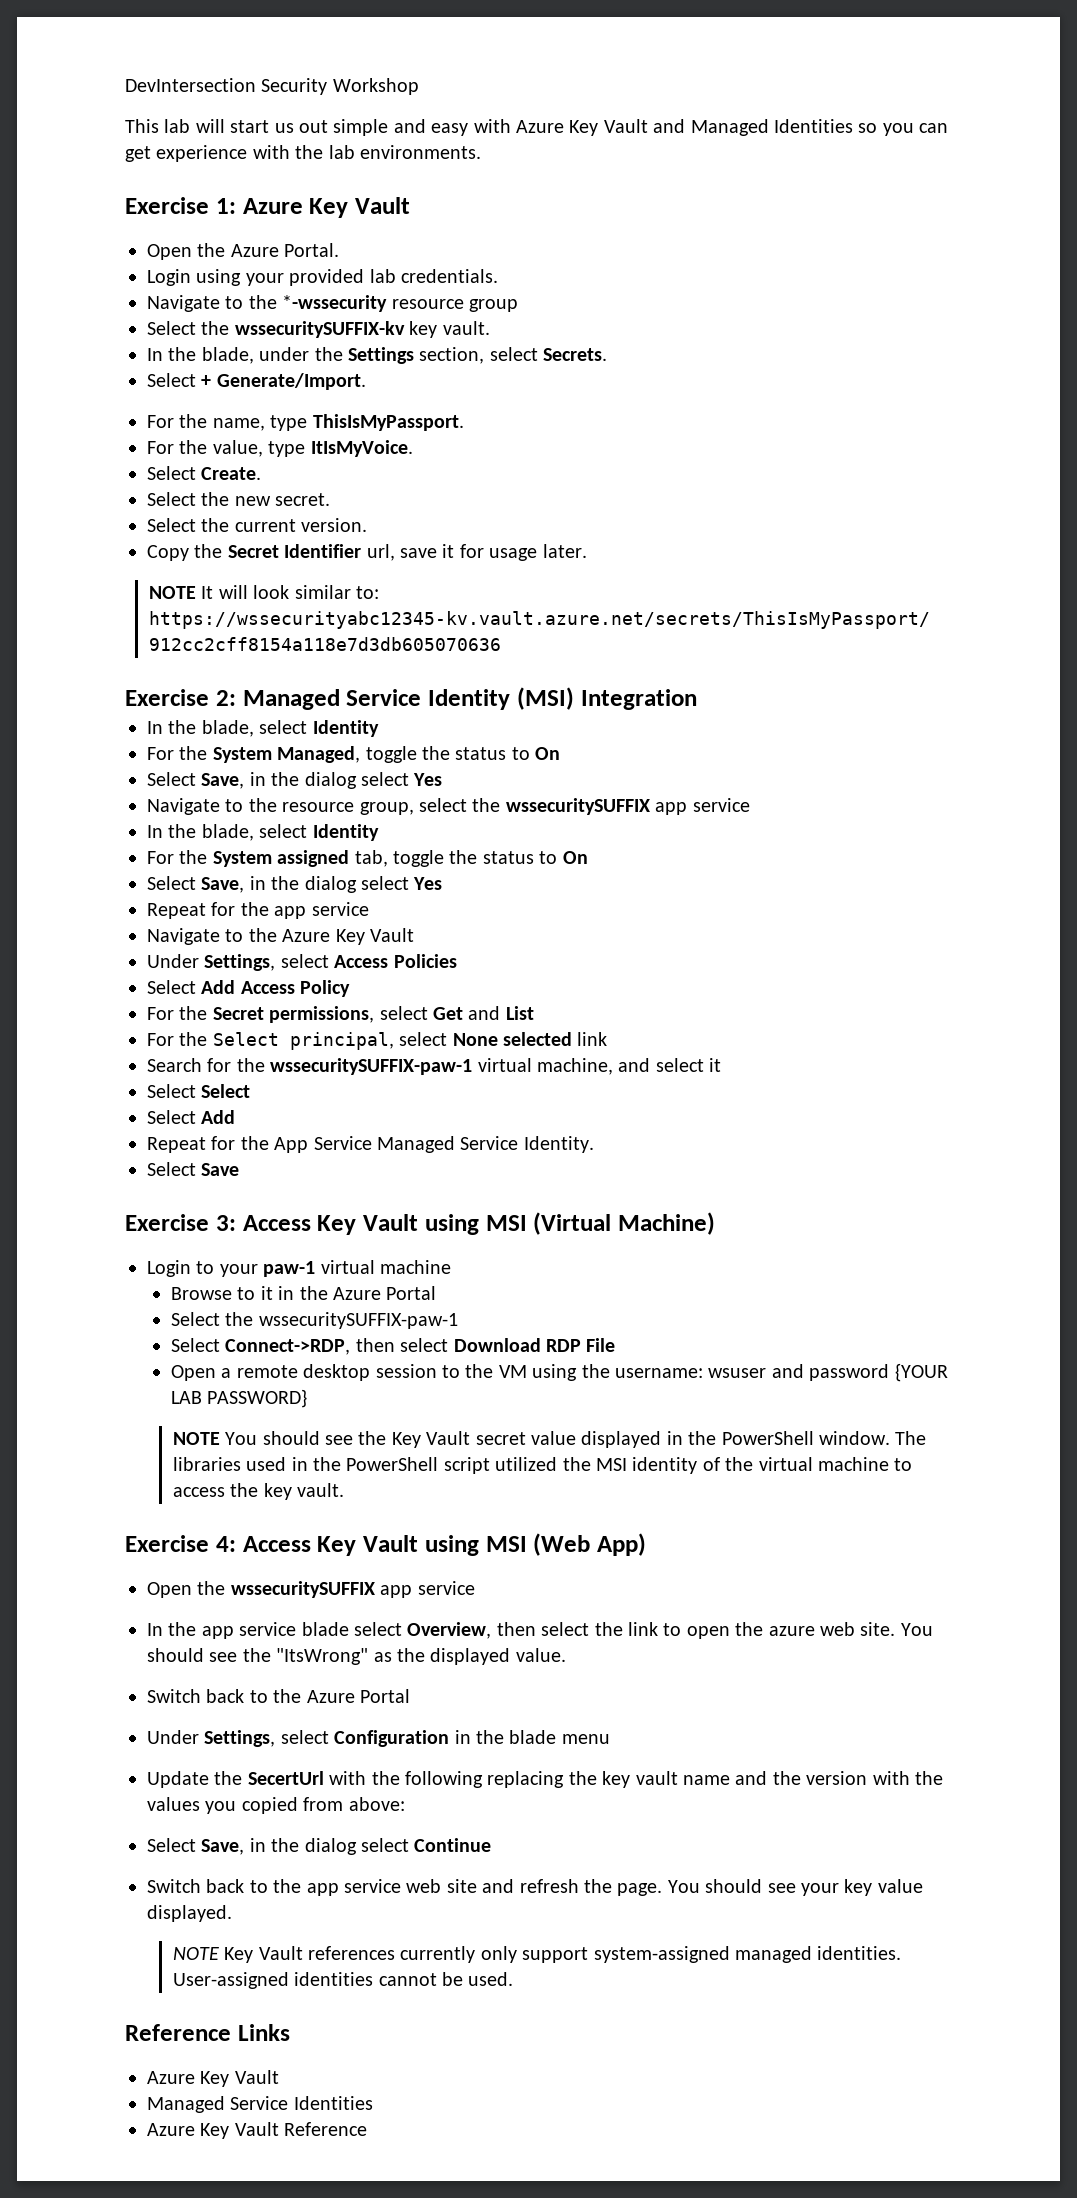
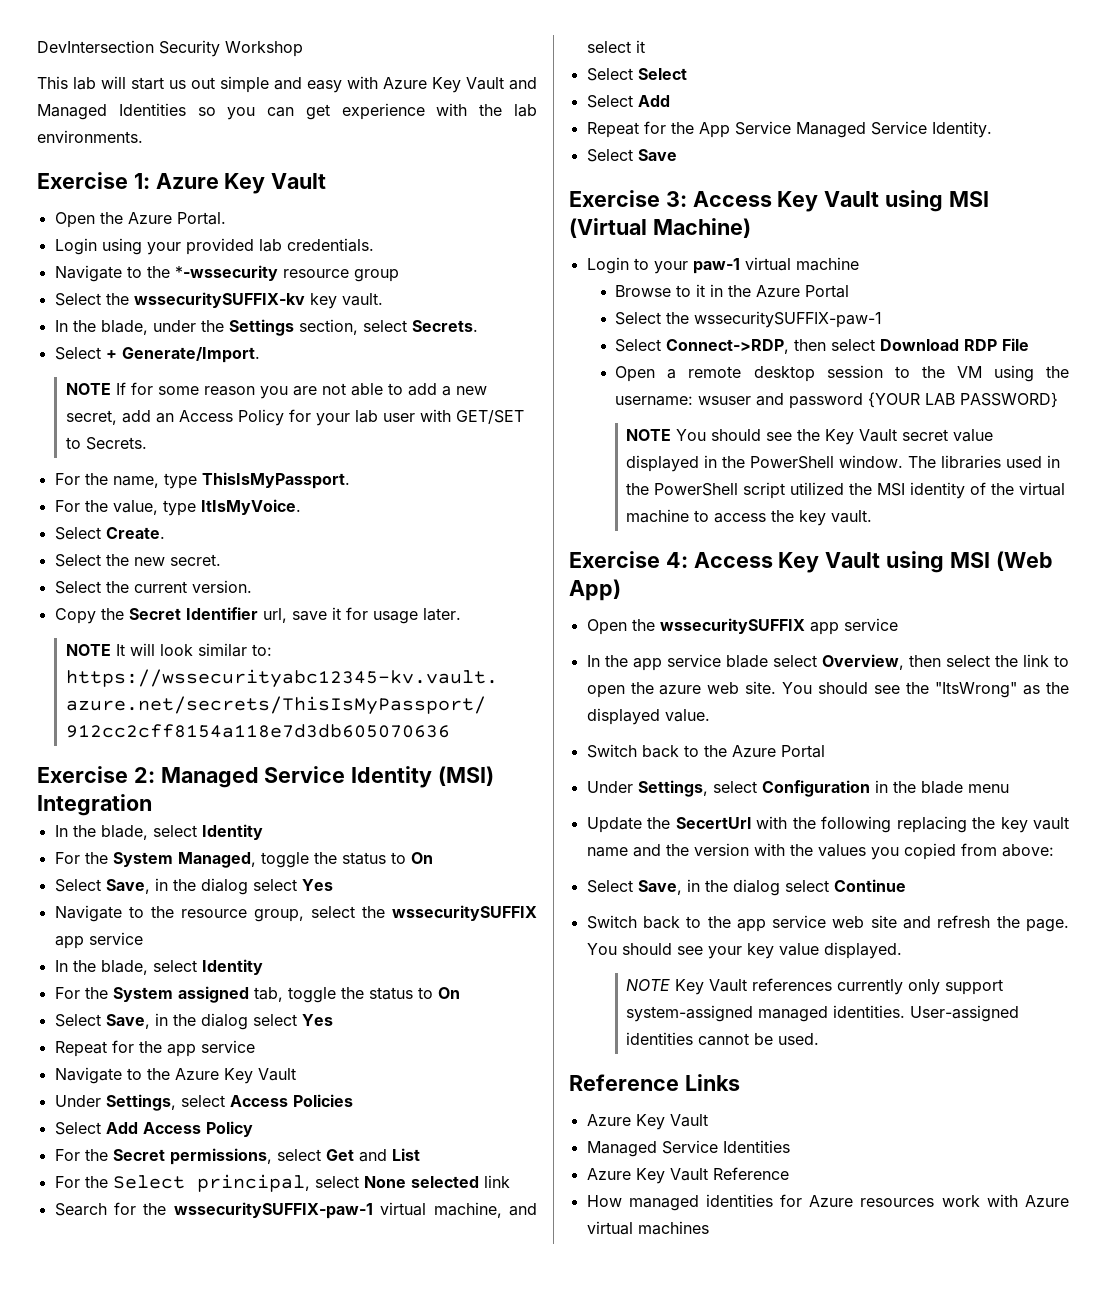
(366, 381) none -> [65,382,487,399] [65,409,524,426] [65,437,147,450] // NOTE If for some reason you are not able to add a new secret, add an Access Policy for your lab user with GET/SET to Secrets.
(368, 2129) none -> [586,1194,1069,1211] [586,1221,709,1235] // How managed identities for Azure resources work with Azure virtual machines

